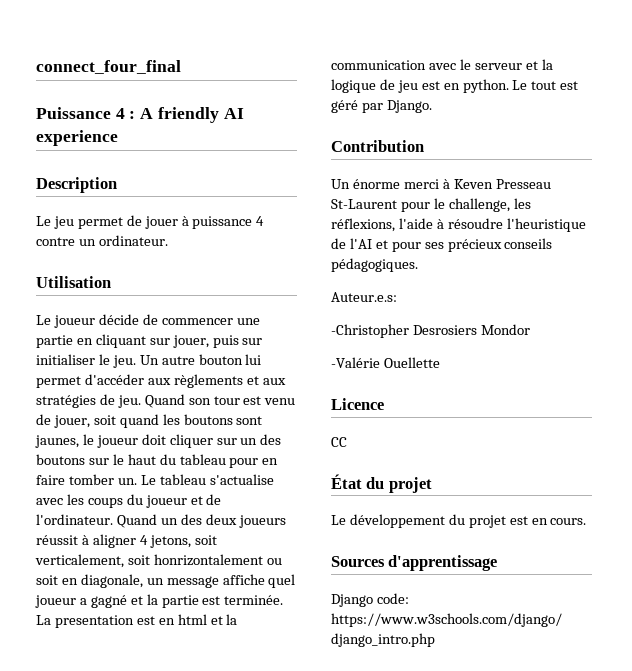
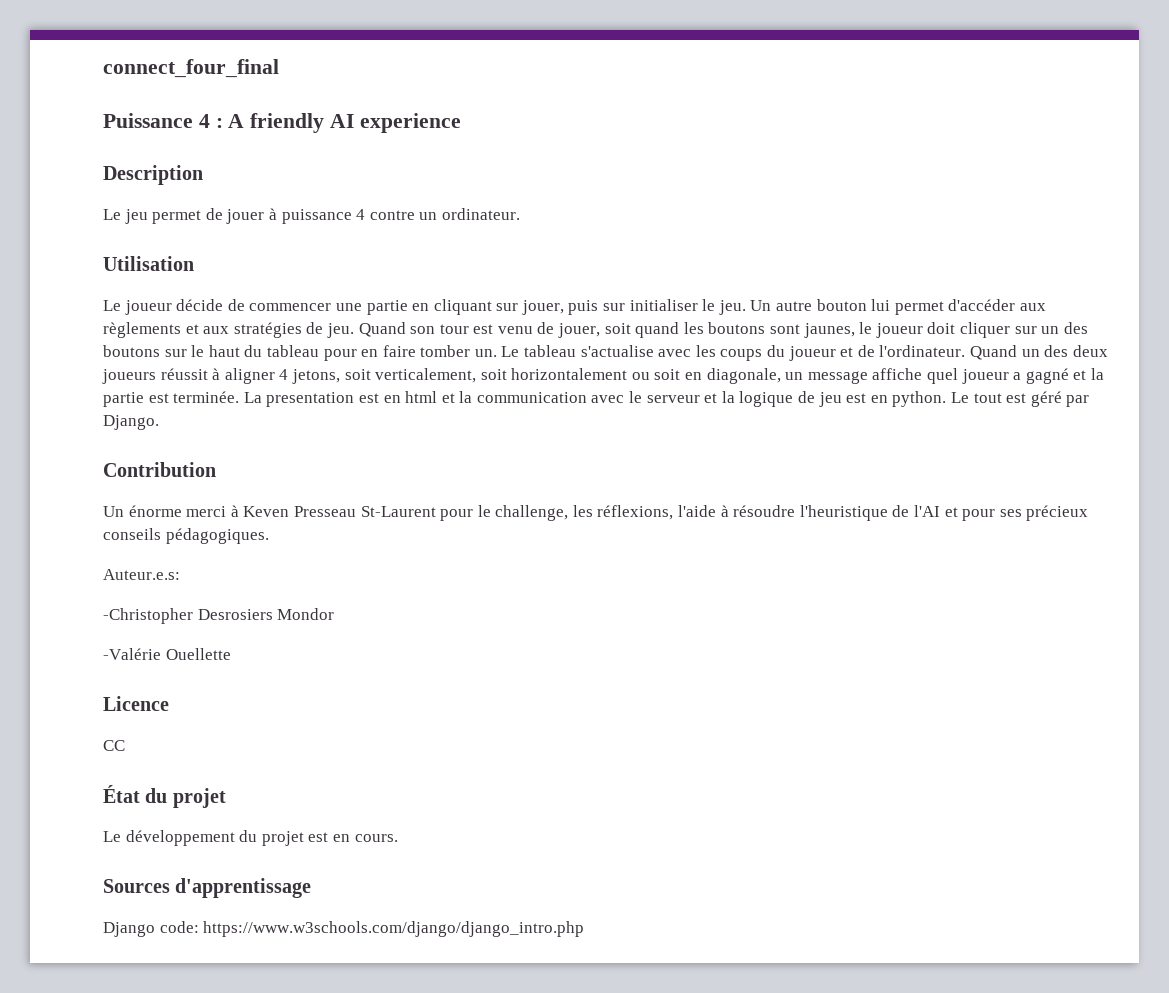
[153,554,263,566] honrizontalement -> [511,368,628,380] horizontalement

